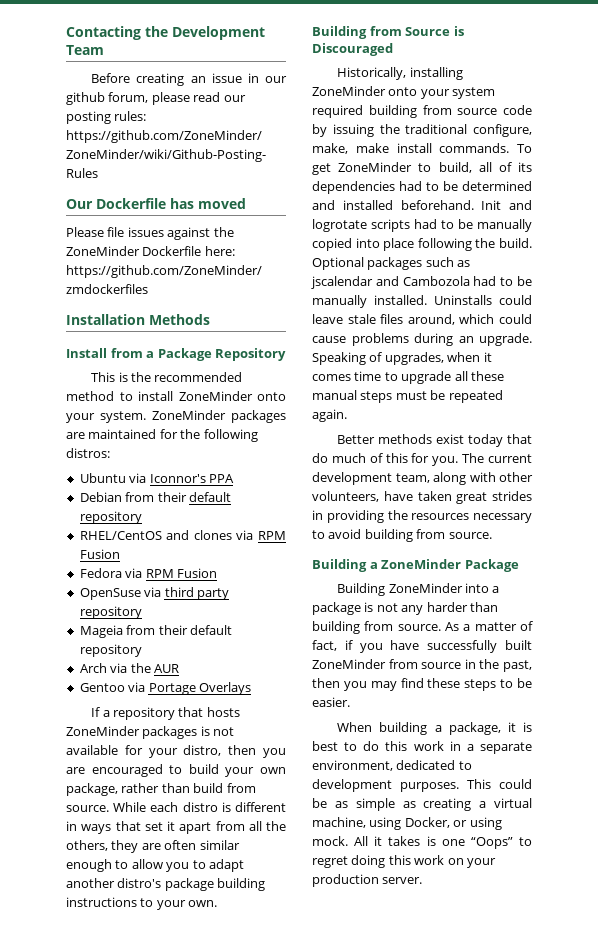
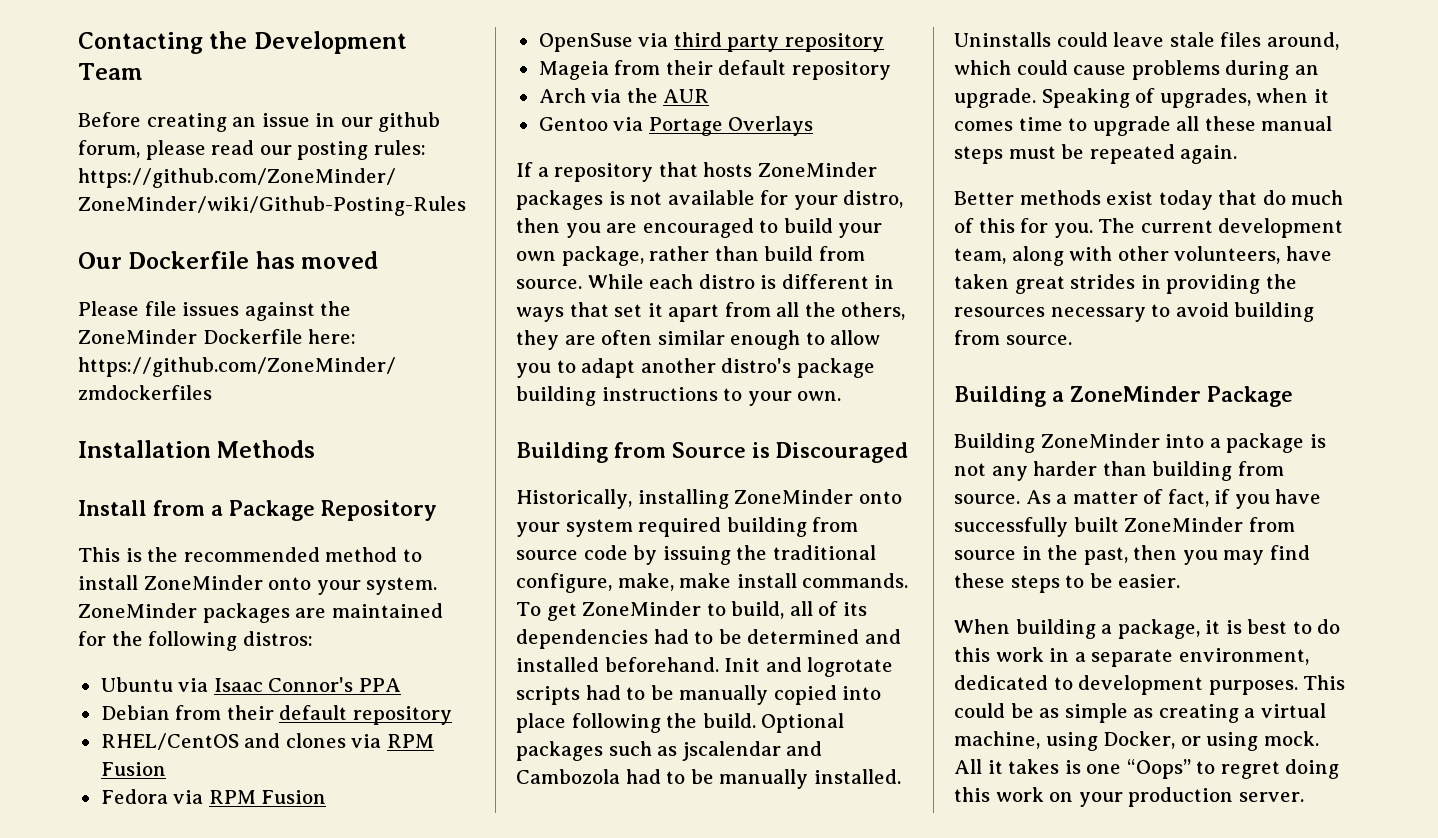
[149,474,206,483] Iconnor's -> [213,677,354,692] Isaac Connor's

